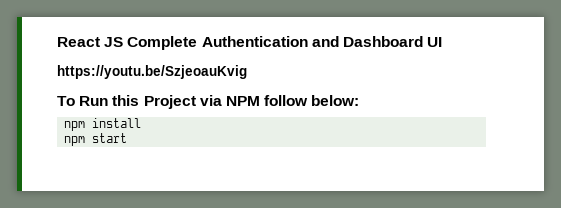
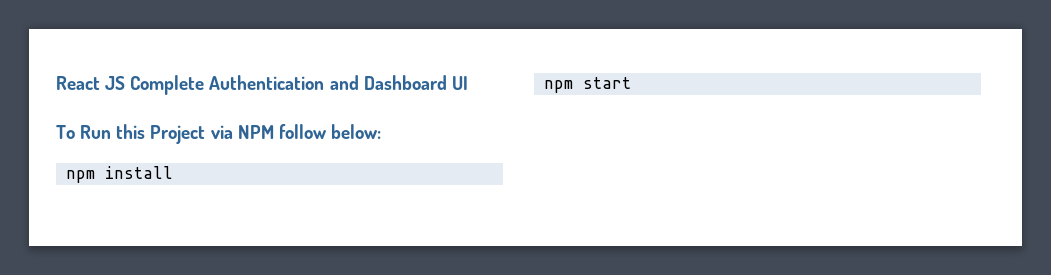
[57,65,247,79] // https://youtu.be/SzjeoauKvig -> (468, 83) none

